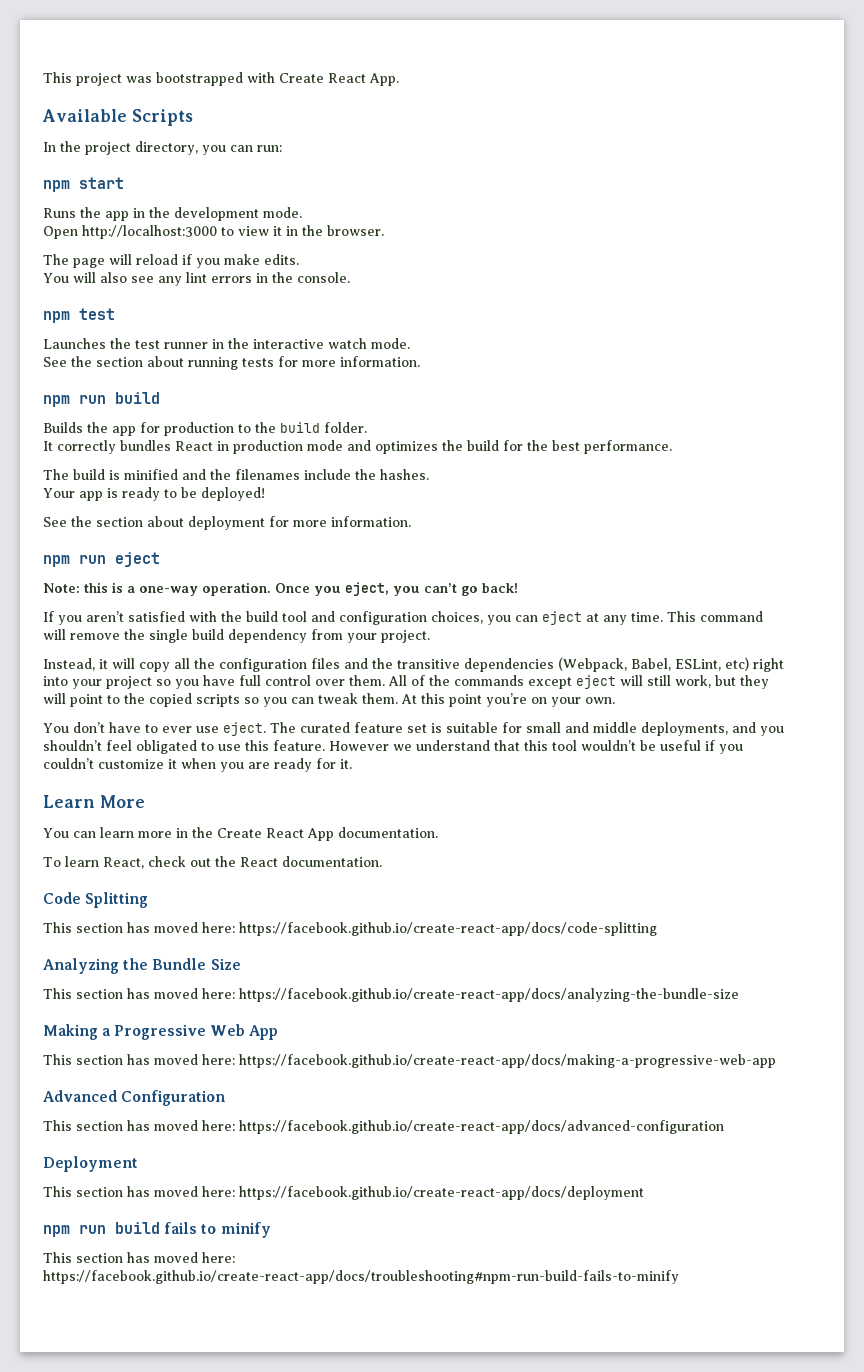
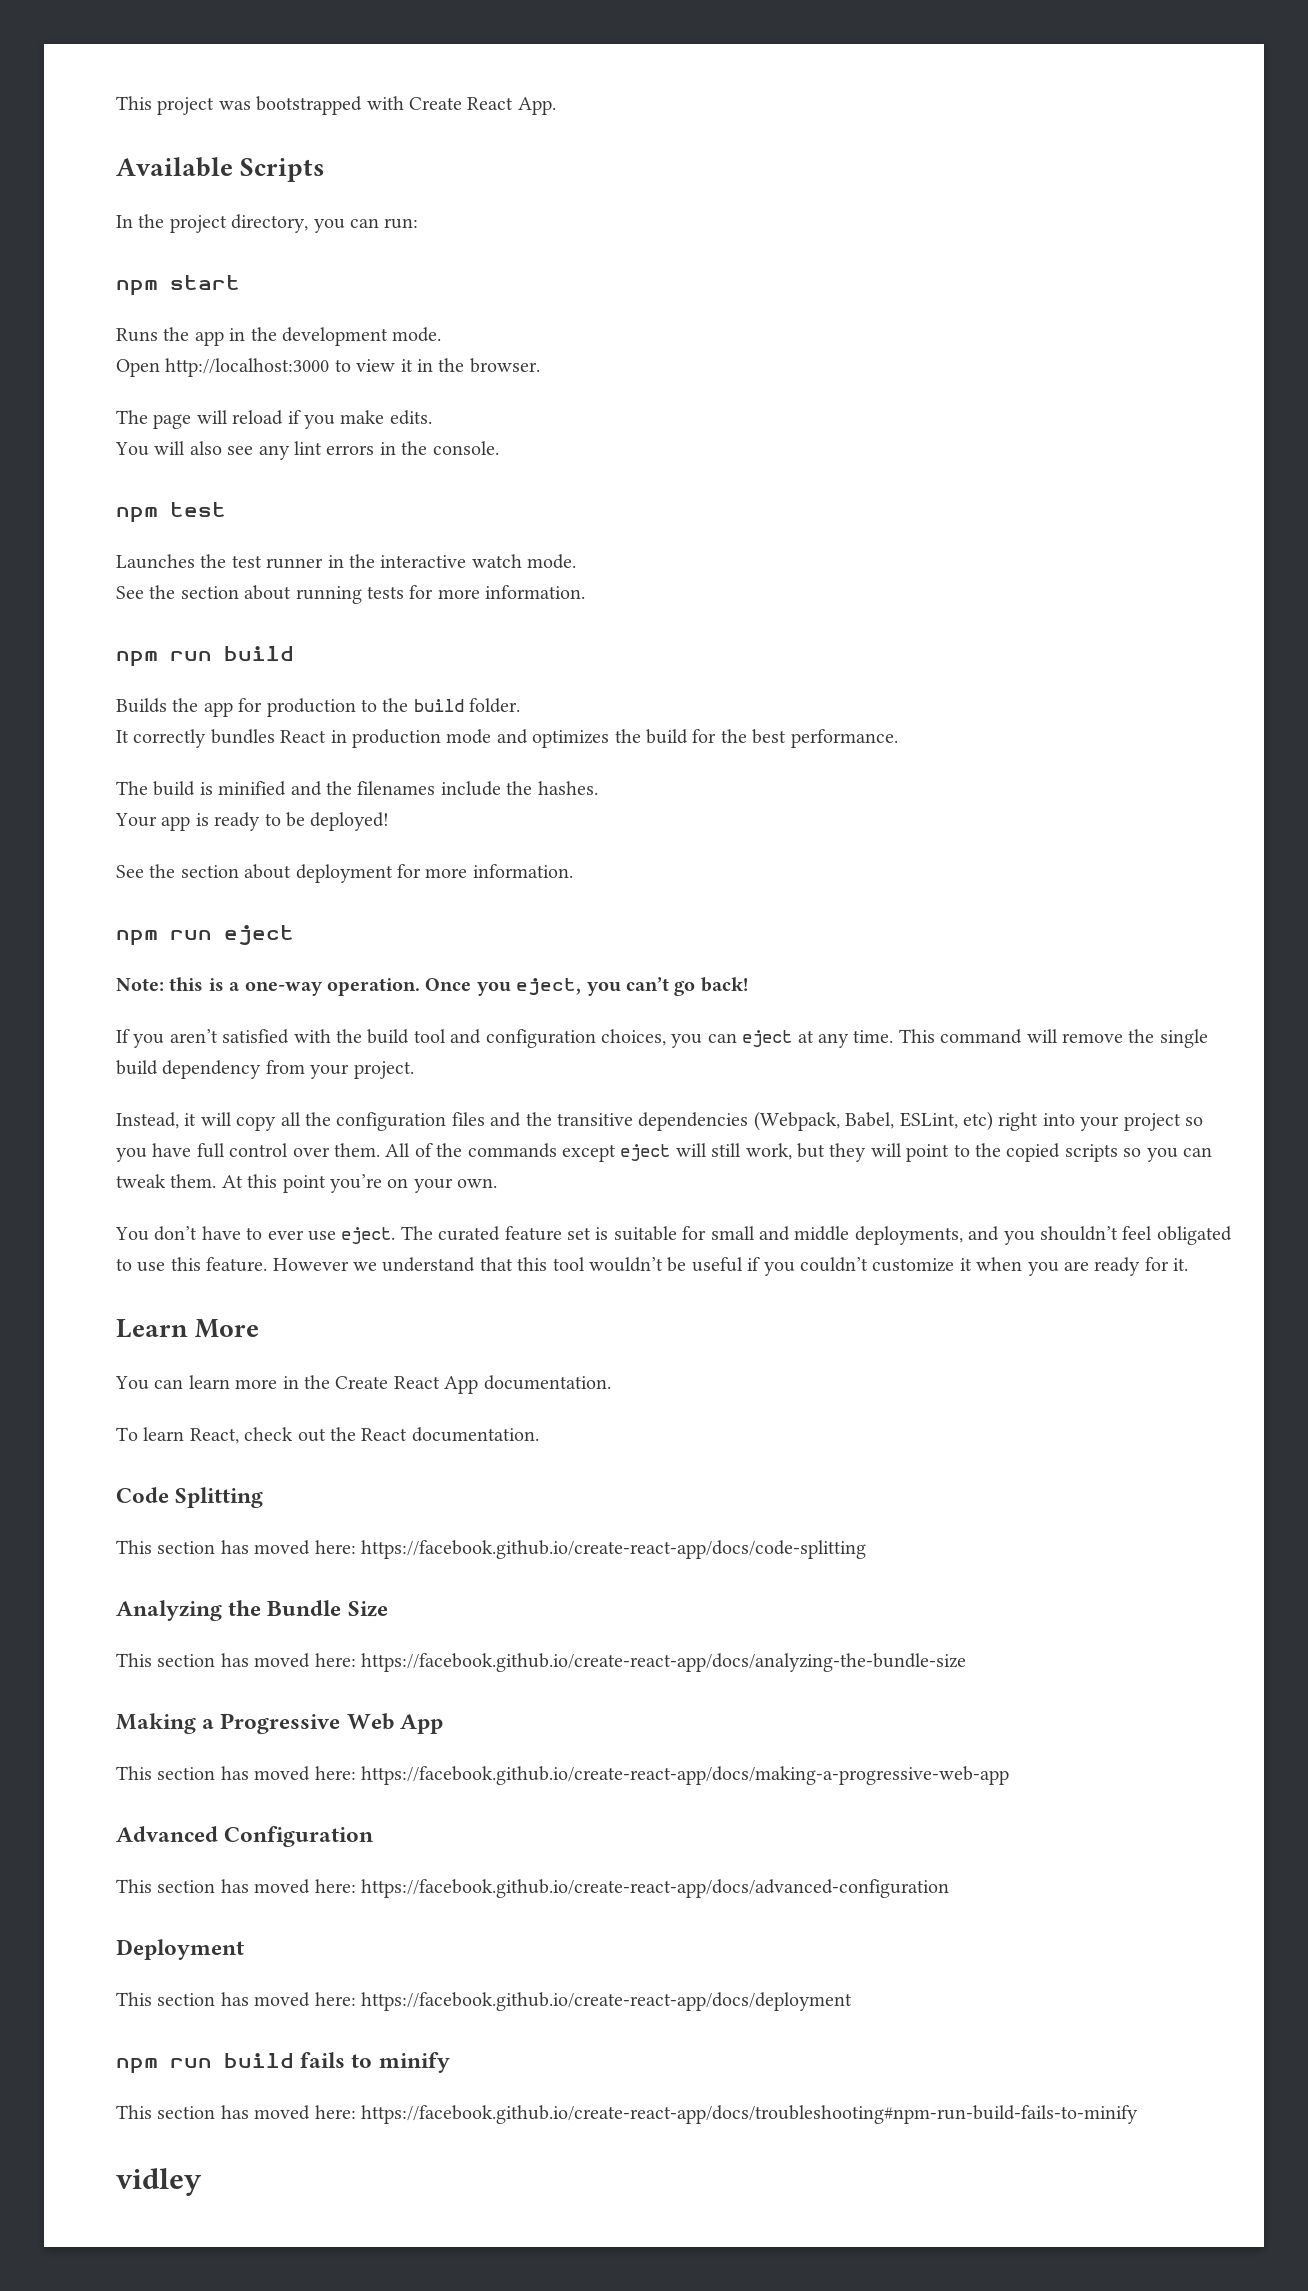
(679, 1277) none -> [116,2168,202,2196] // vidley

